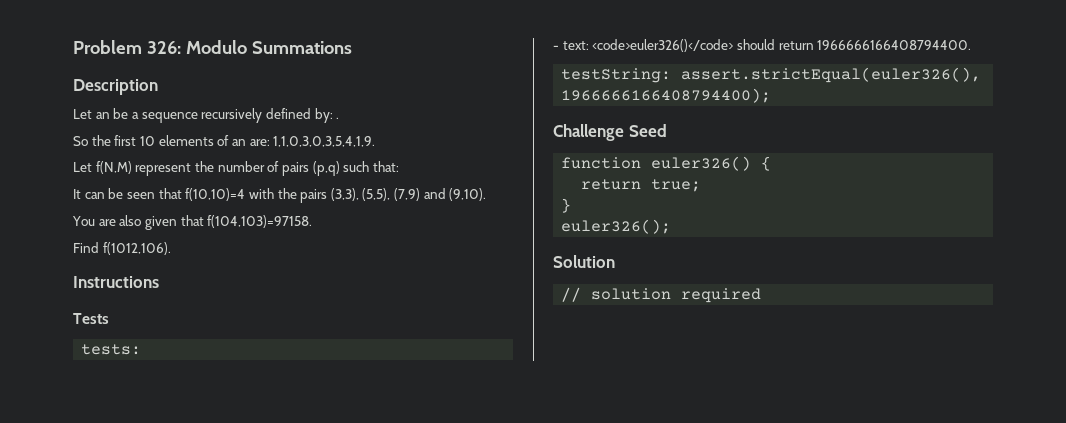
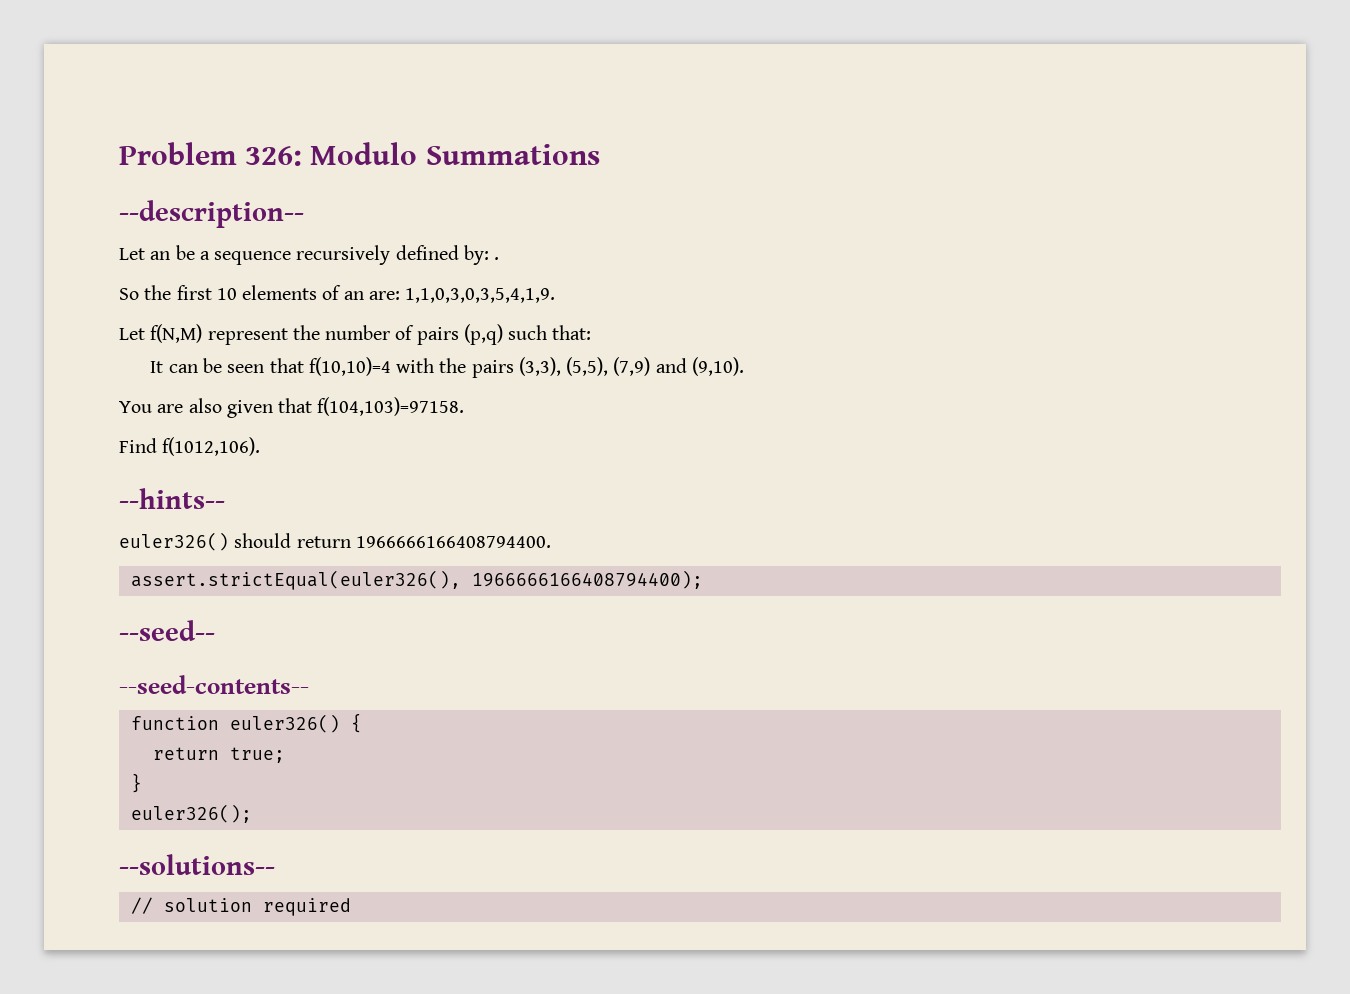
[73,79,158,95] Description -> [119,200,304,228] --description--
[73,276,159,288] [73,313,109,324] [81,344,142,355] [553,39,734,52] Instructions // Tests // tests: // - text: <code>euler326()</code> -> [119,488,225,509] [119,532,229,551] --hints-- // euler326()
[561,68,672,83] testString: -> (551, 542) none
[553,124,667,141] Challenge Seed -> [119,620,215,641] [119,675,309,694] --seed-- // --seed-contents--
[553,255,615,268] Solution -> [119,854,275,875] --solutions--

